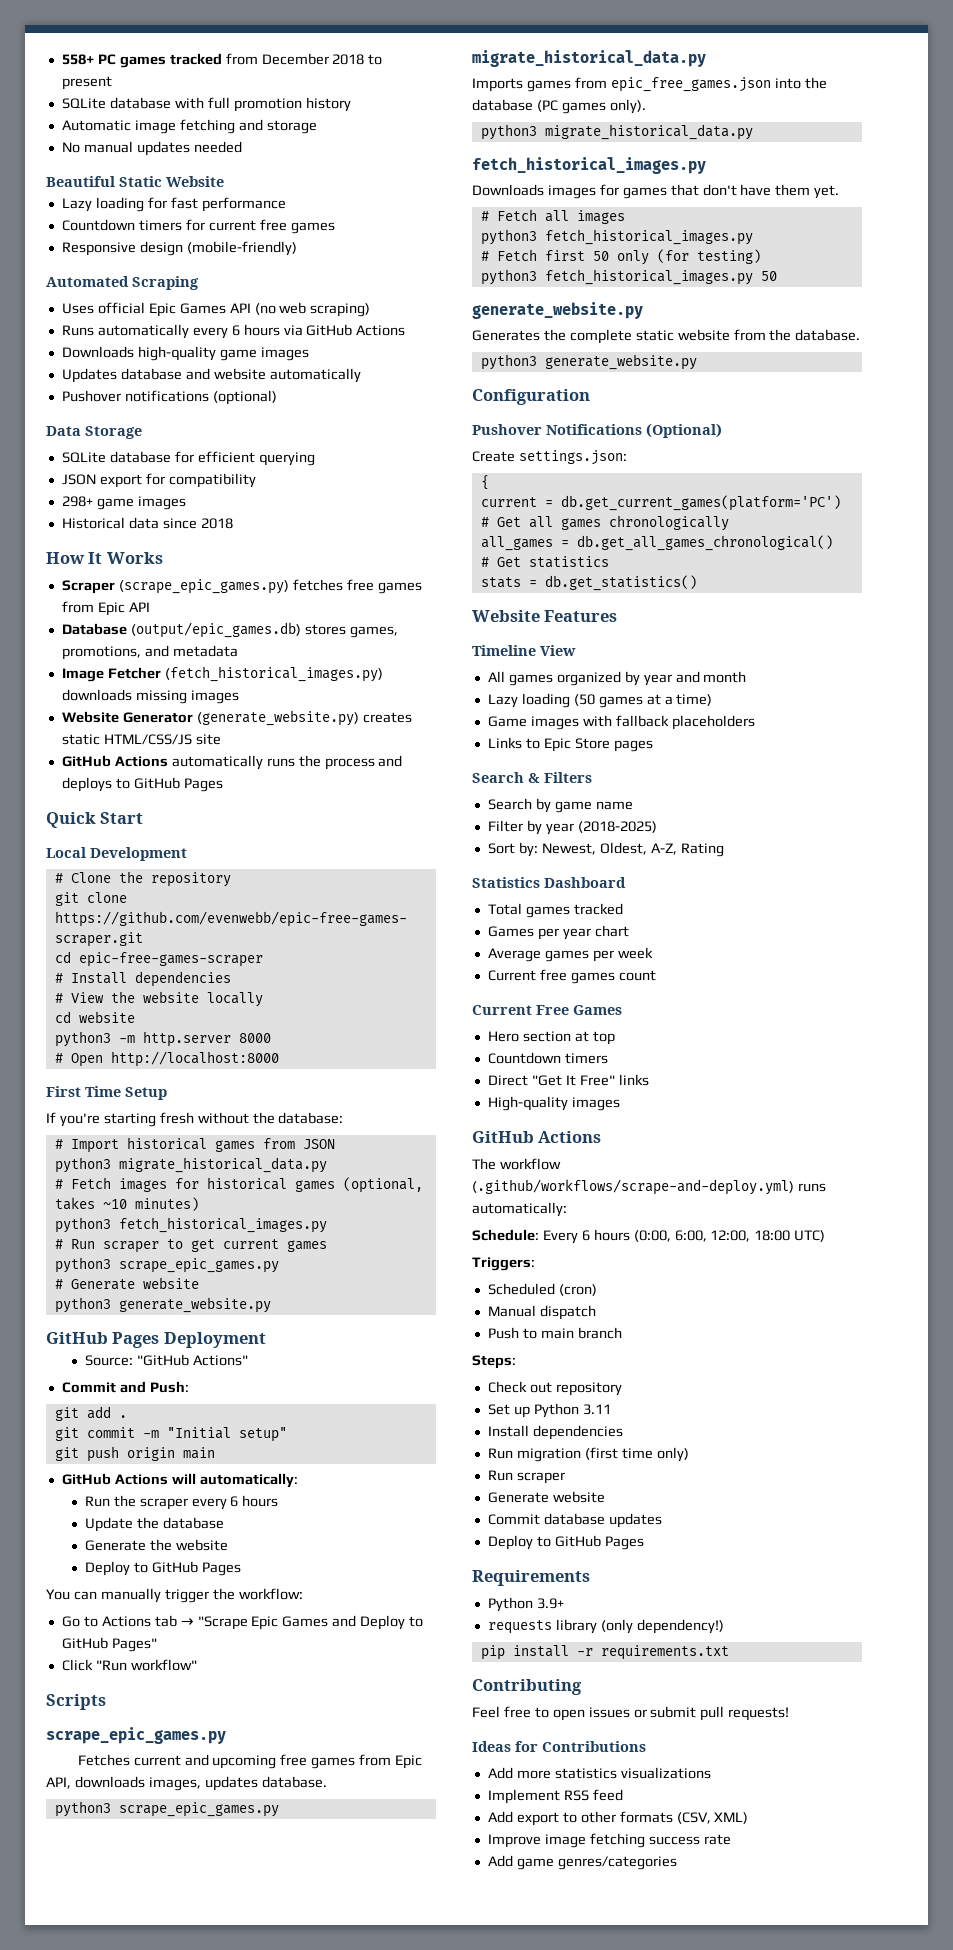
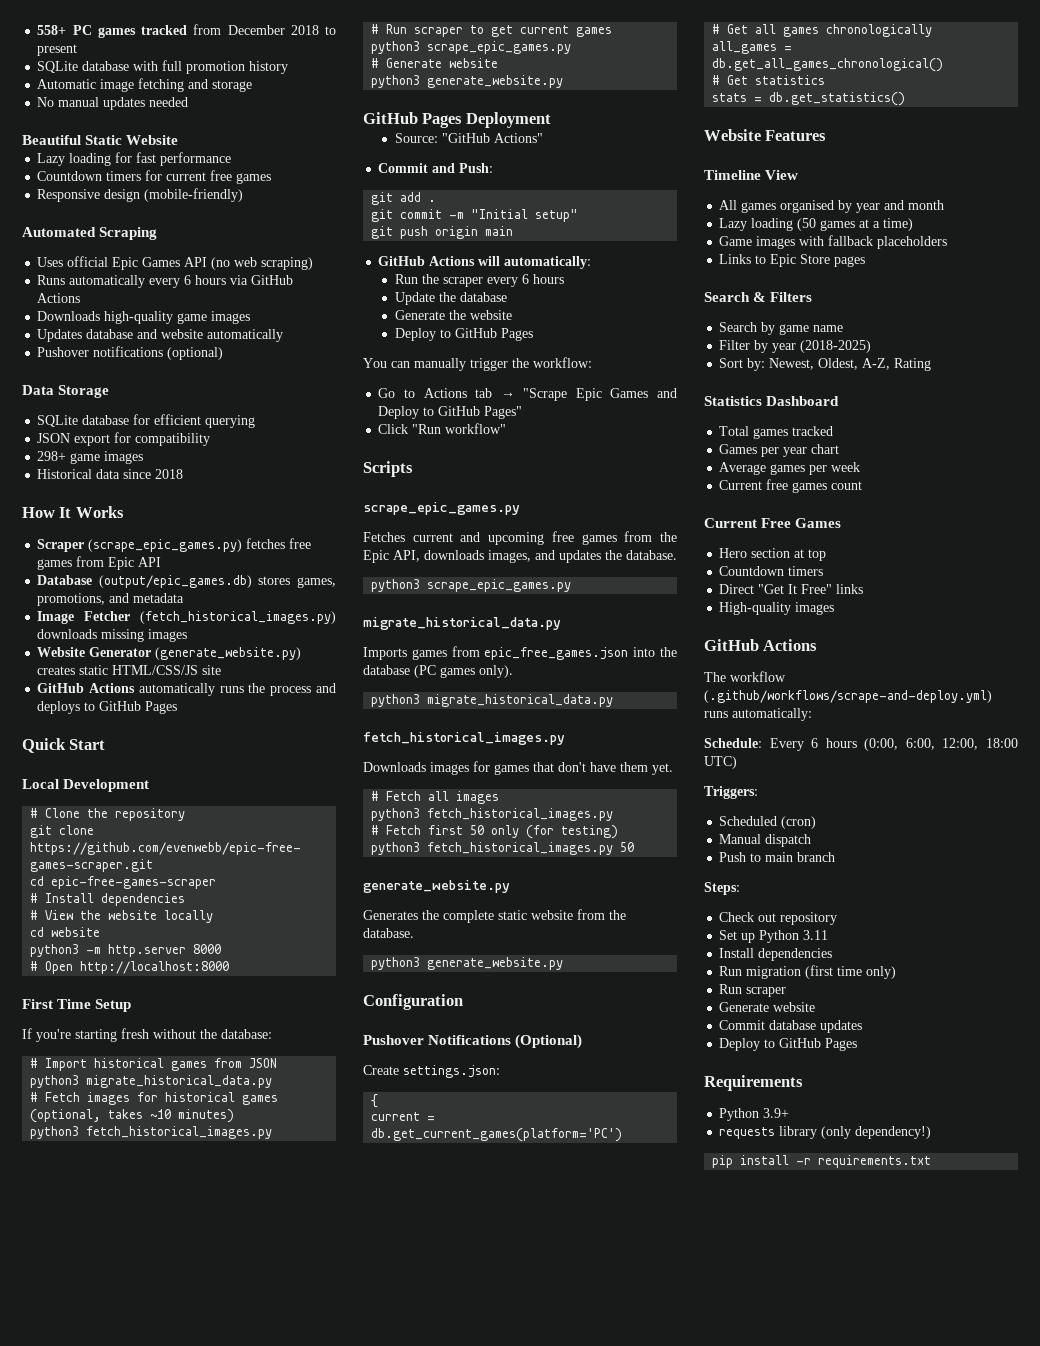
(392, 1760) none -> [660,532,677,542] the
[204,1776,258,1791] updates -> [535,550,622,563] and updates the
[556,671,621,686] organized -> [780,200,835,213] organised
[472,1679,582,1695] [472,1706,790,1721] [472,1741,646,1752] [487,1767,711,1779] [487,1789,623,1804] [487,1811,749,1826] [487,1833,731,1848] [487,1855,677,1870] // Contributing // Feel free to open issues or submit pull requests! // Ideas for Contributions // Add more statistics visualizations // Implement RSS feed // Add export to other formats (CSV, XML) // Improve image fetching success rate // Add game genres/categories -> (932, 1161) none

